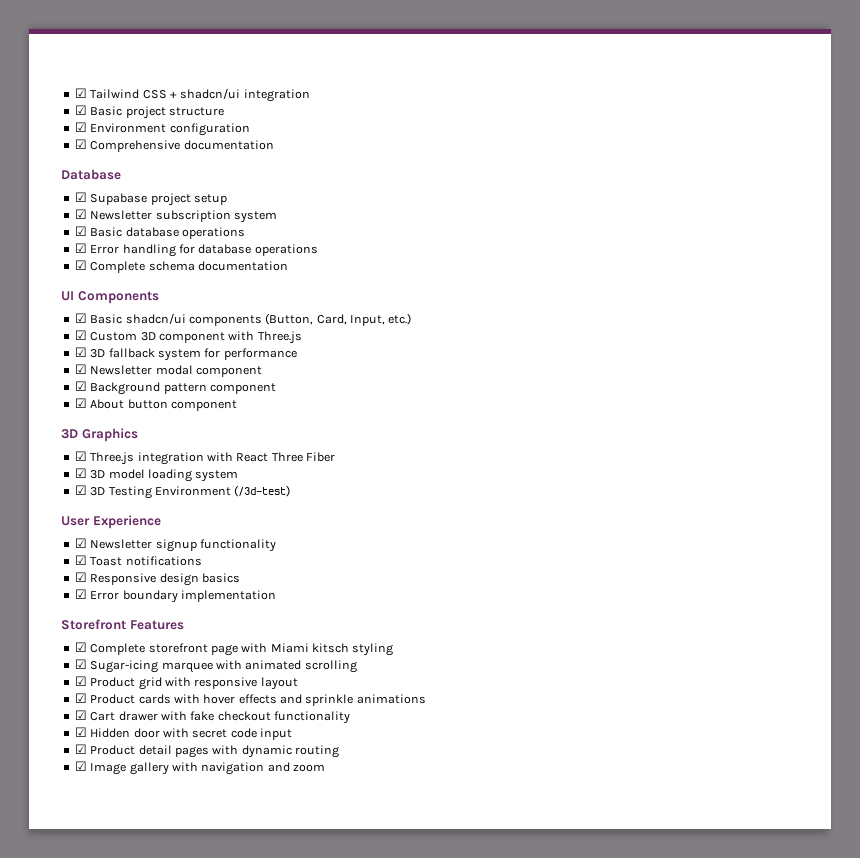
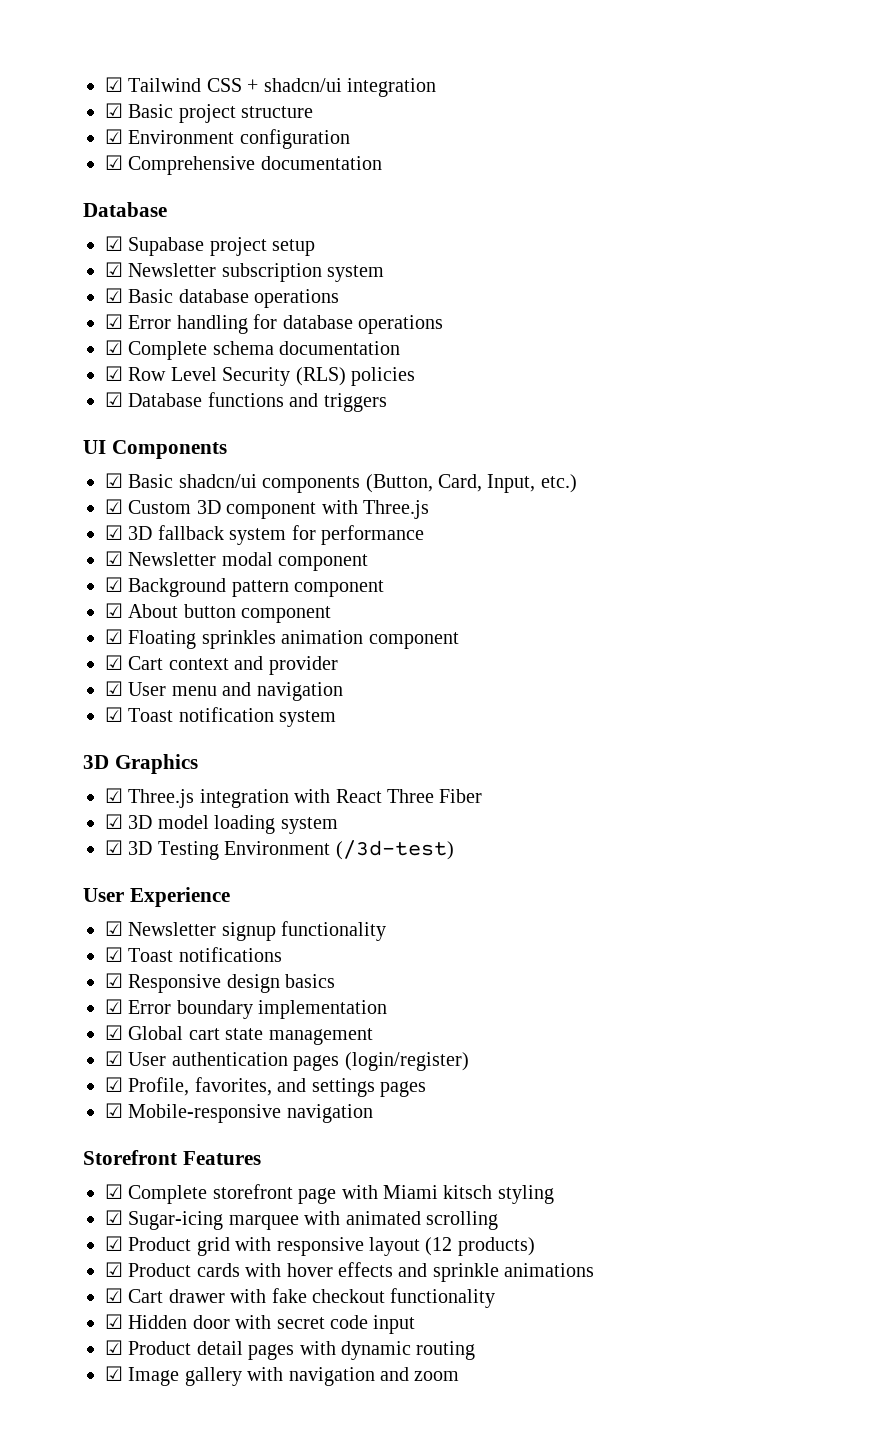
(288, 266) none -> [105,366,415,386] [105,392,387,412] // ☑ Row Level Security (RLS) policies // ☑ Database functions and triggers
(237, 405) none -> [105,629,459,649] [105,655,338,675] [105,681,343,701] [105,707,337,727] // ☑ Floating sprinkles animation component // ☑ Cart context and provider // ☑ User menu and navigation // ☑ Toast notification system
(276, 596) none -> [105,1025,373,1045] [105,1051,469,1071] [105,1077,426,1097] [105,1103,373,1123] // ☑ Global cart state management // ☑ User authentication pages (login/register) // ☑ Profile, favorites, and settings pages // ☑ Mobile-responsive navigation
(298, 683) none -> [425,1237,535,1256] (12 products)

